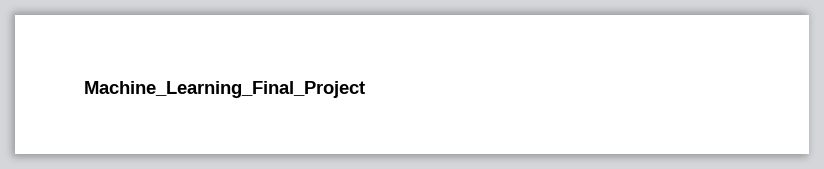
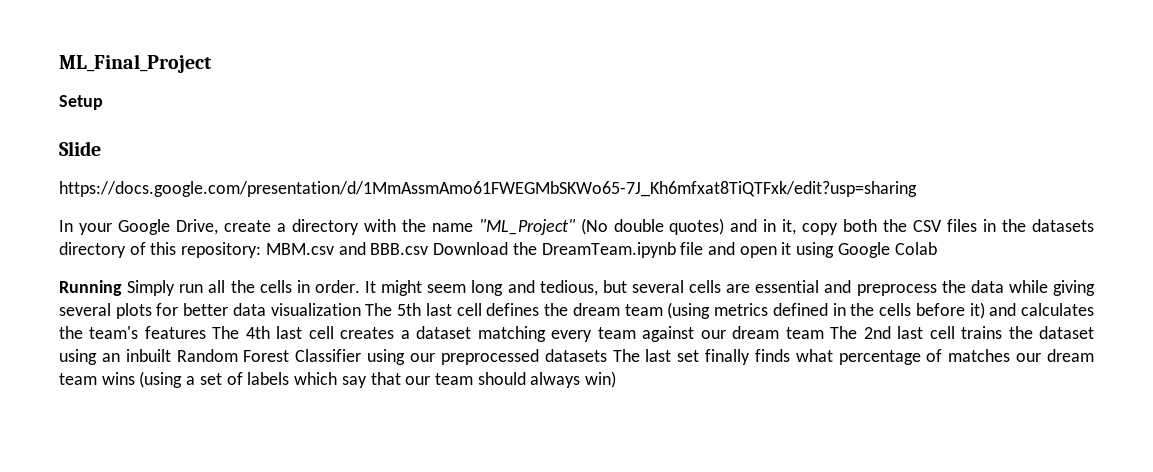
[84,81,365,98] Machine_Learning_Final_Project -> [59,54,212,73] [59,95,103,110] [59,141,101,156] [59,181,917,197] [59,218,1095,235] [59,242,937,258] [59,280,1095,296] [59,302,1095,319] [59,326,1095,342] [59,349,1095,365] [59,371,617,388] ML_Final_Project // Setup // Slide // https://docs.google.com/presentation/d/1MmAssmAmo61FWEGMbSKWo65-7J_Kh6mfxat8TiQTFxk/edit?usp=sharing // In your Google Drive, create a directory with the name "ML_Project" (No double quotes) and in it, copy both the CSV files in the datasets directory of this repository: MBM.csv and BBB.csv Download the DreamTeam.ipynb file and open it using Google Colab // Running Simply run all the cells in order. It might seem long and tedious, but several cells are essential and preprocess the data while giving several plots for better data visualization The 5th last cell defines the dream team (using metrics defined in the cells before it) and calculates the team's features The 4th last cell creates a dataset matching every team against our dream team The 2nd last cell trains the dataset using an inbuilt Random Forest Classifier using our preprocessed datasets The last set finally finds what percentage of matches our dream team wins (using a set of labels which say that our team should always win)

